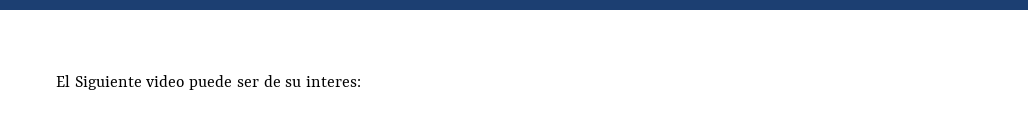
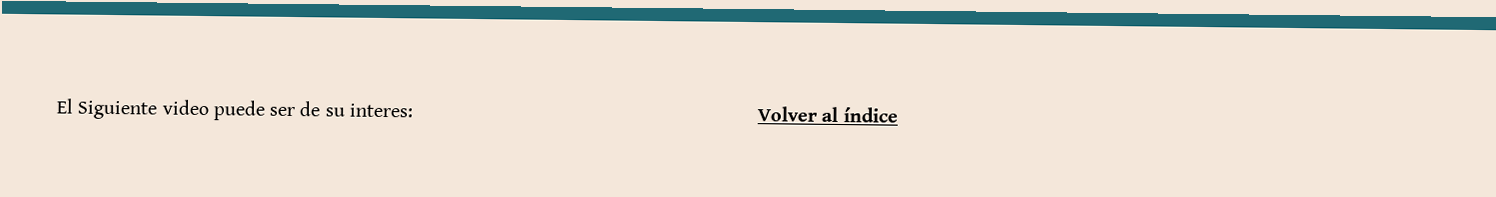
(362, 81) none -> [757,106,898,123] // Volver al índice

